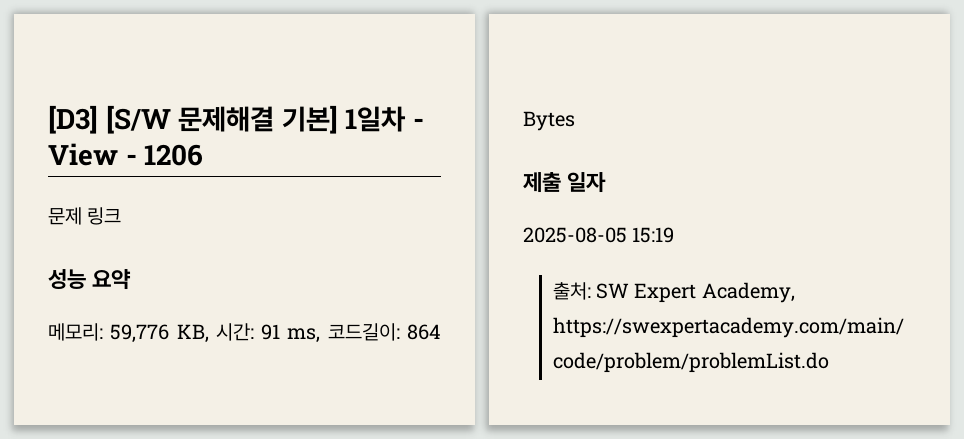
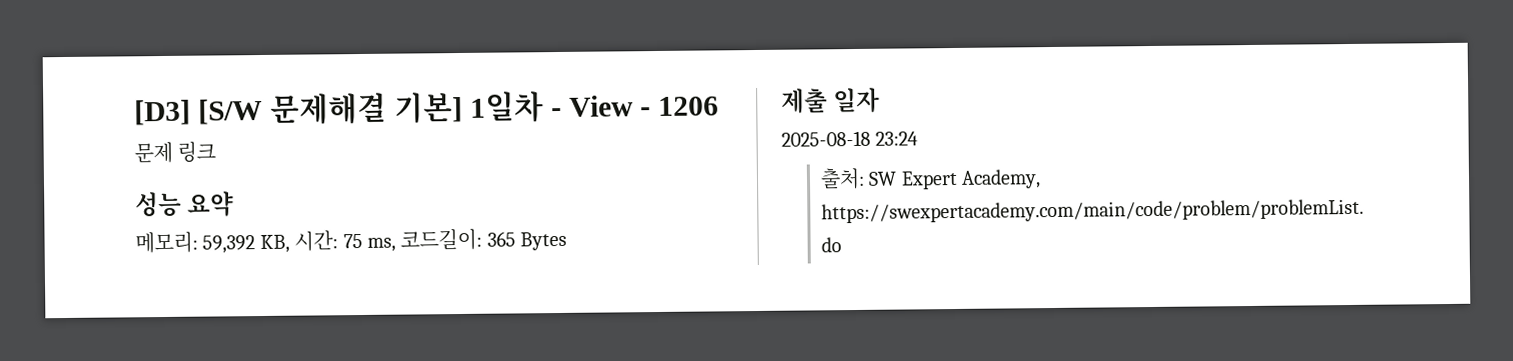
[110,324,170,343] 59,776 -> [202,235,256,254] 59,392
[261,324,281,340] 91 -> [342,233,363,249] 75
[406,324,441,340] 864 -> [486,231,516,247] 365
[523,227,675,243] 2025-08-05 15:19 -> [781,130,919,147] 2025-08-18 23:24

